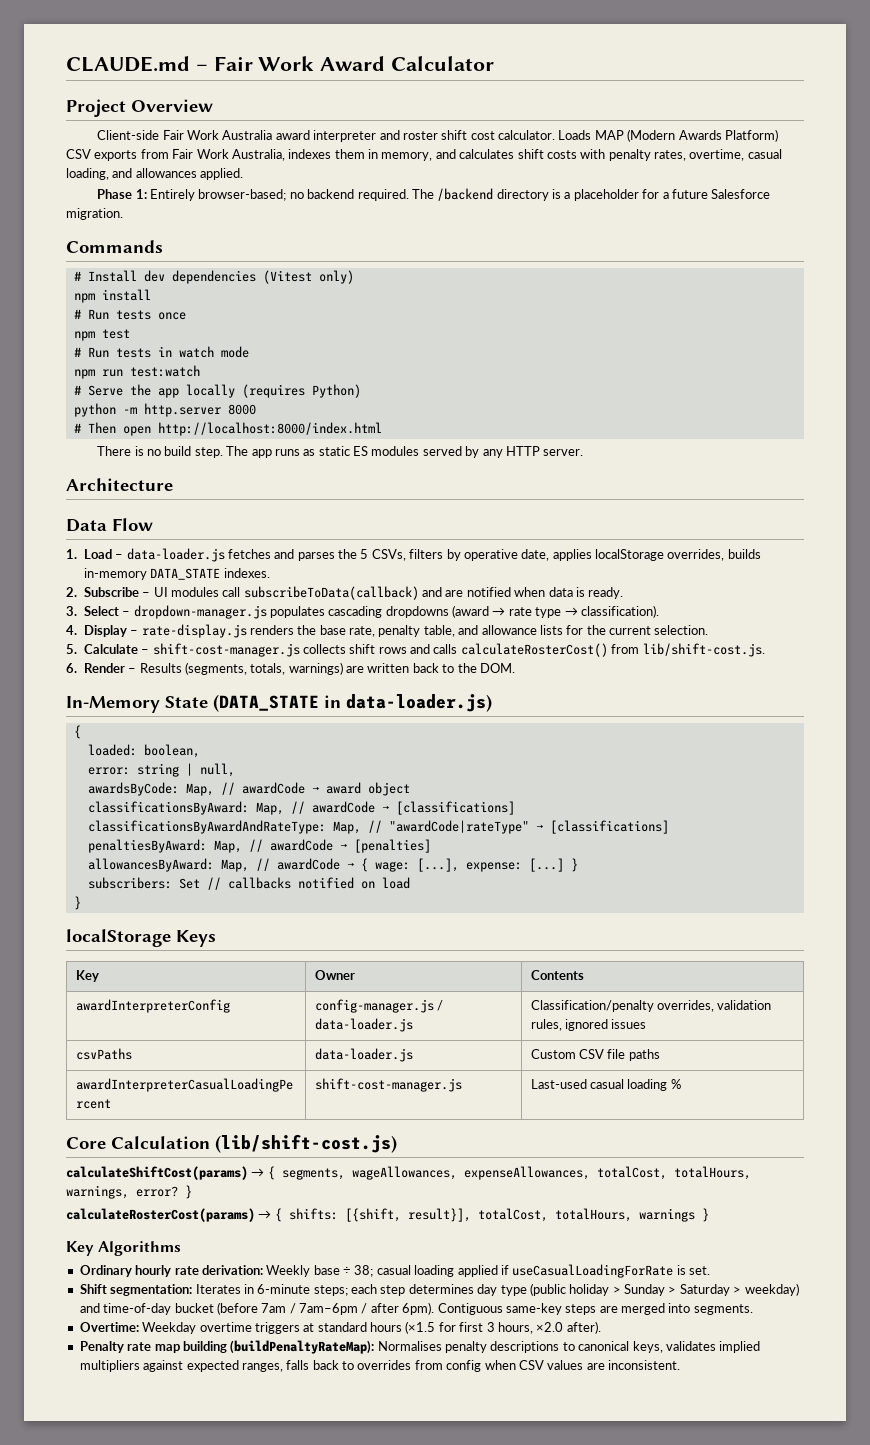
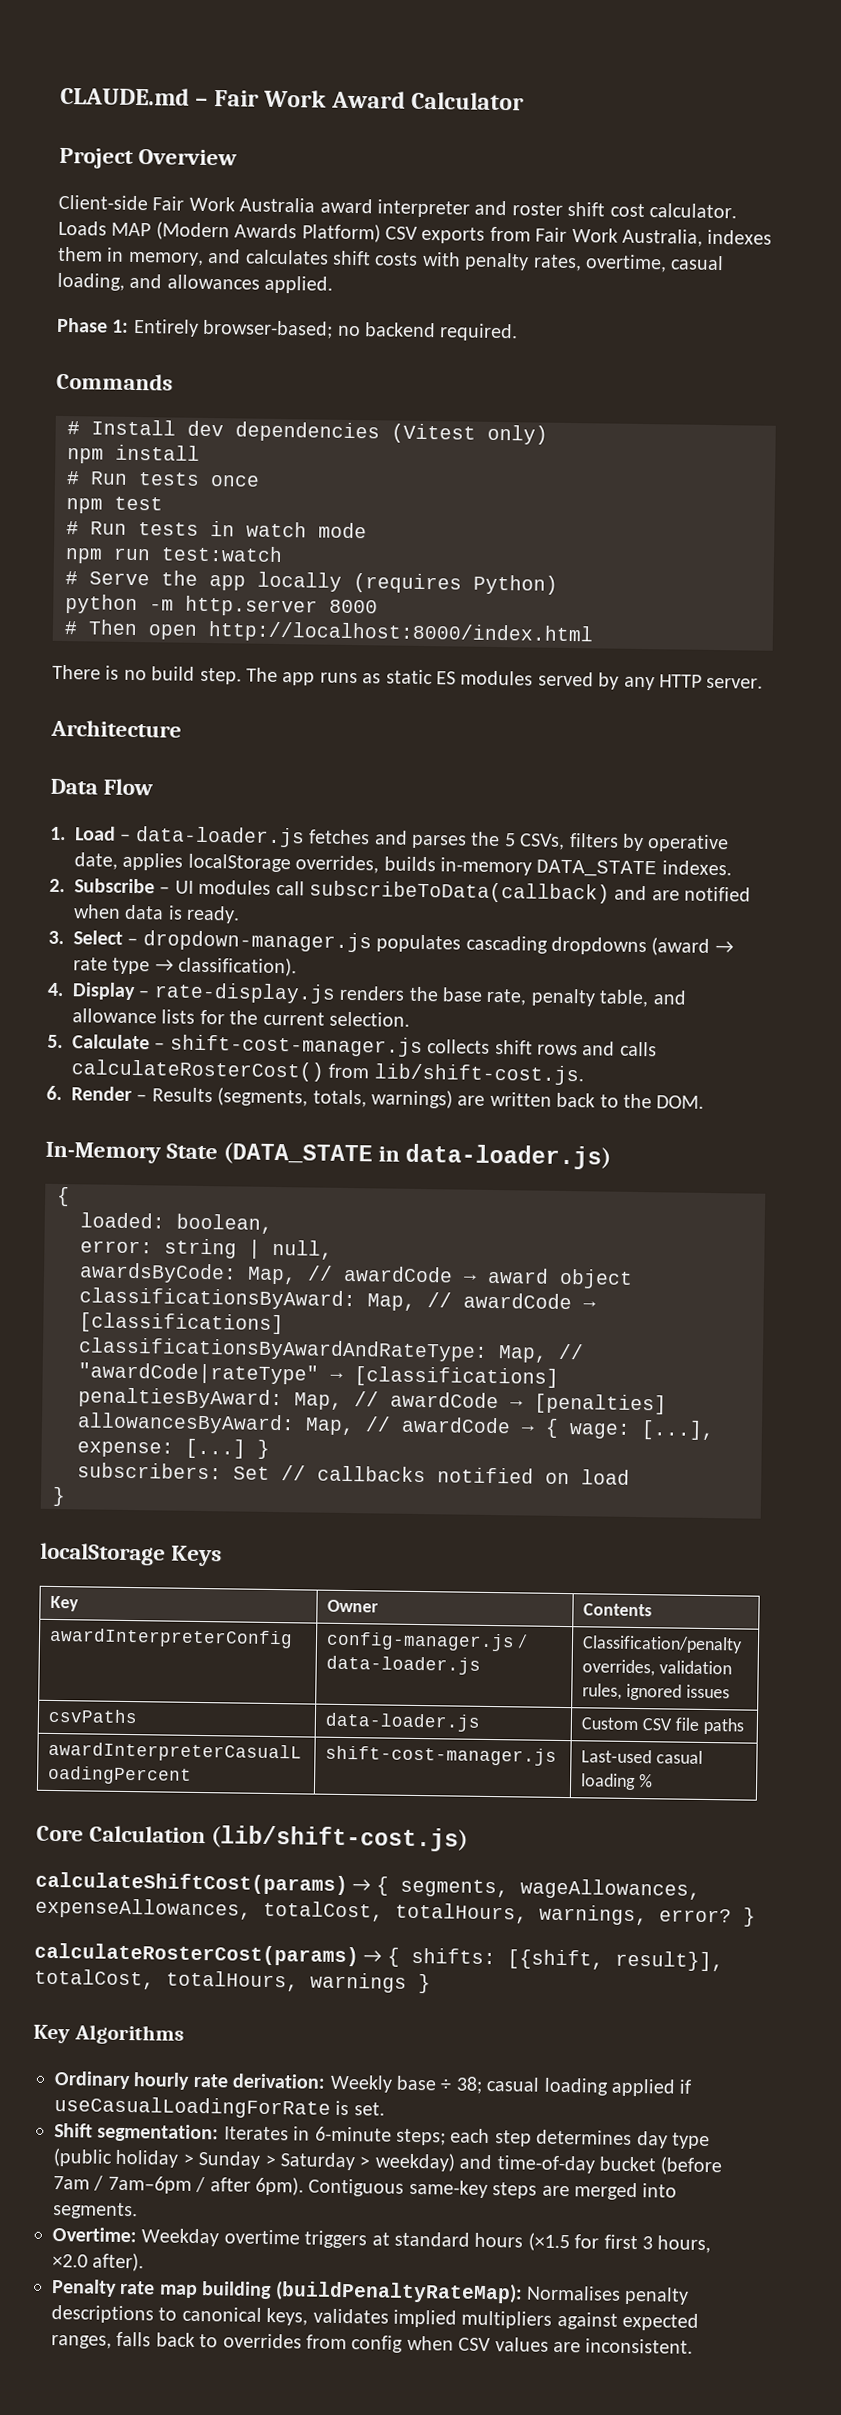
[411,188,771,201] [66,208,123,220] The /backend directory is a placeholder for a future Salesforce migration. -> (519, 332) none

